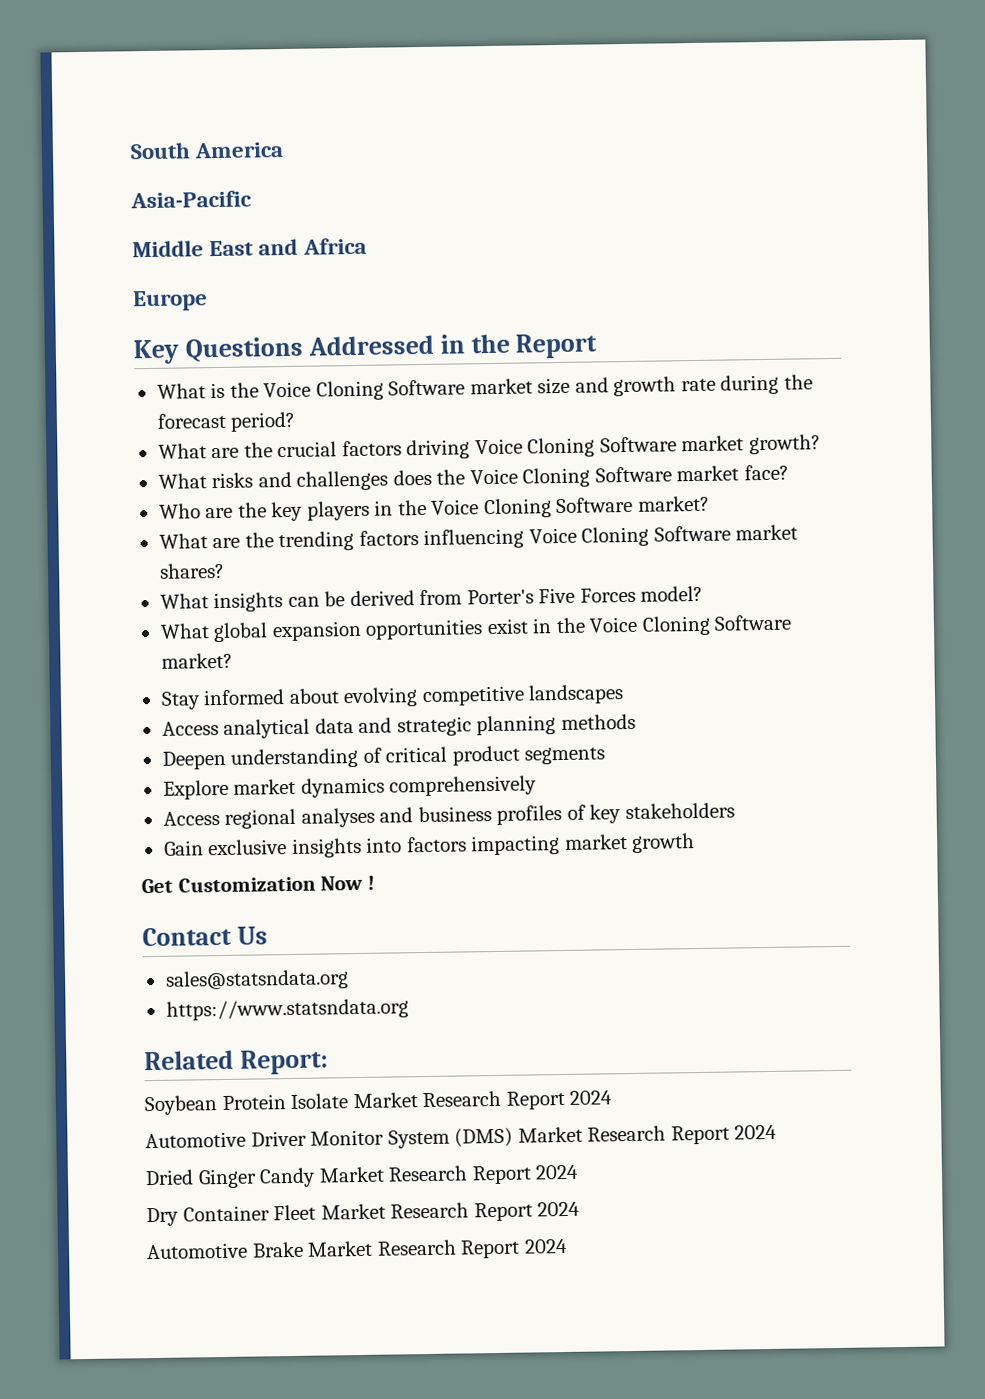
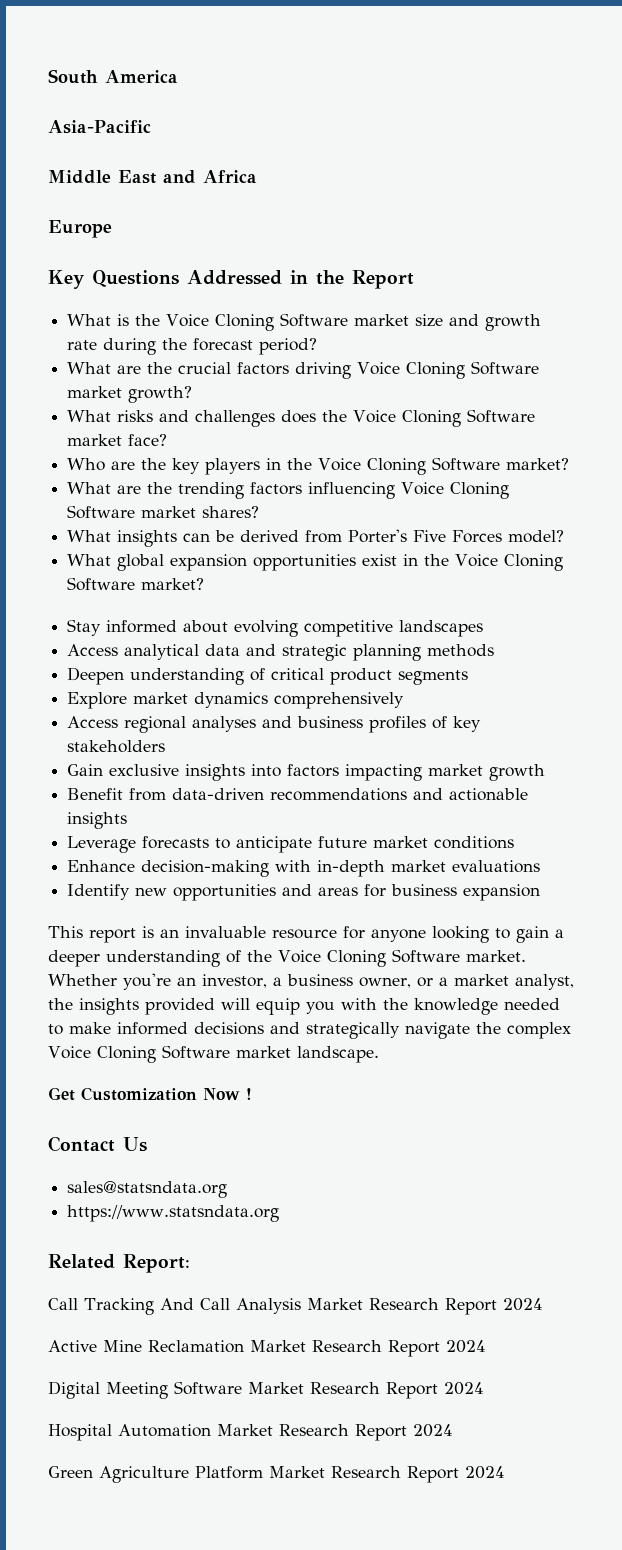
(696, 843) none -> [67,788,529,801] [67,812,128,829] [67,836,515,853] [67,860,541,877] [67,884,541,901] [48,926,564,943] [48,949,526,967] [48,973,574,990] [48,998,560,1015] [48,1022,571,1039] [48,1045,379,1063] // Benefit from data-driven recommendations and actionable insights // Leverage forecasts to anticipate future market conditions // Enhance decision-making with in-depth market evaluations // Identify new opportunities and areas for business expansion // This report is an invaluable resource for anyone looking to gain a deeper understanding of the Voice Cloning Software market. Whether you're an investor, a business owner, or a market analyst, the insights provided will equip you with the knowledge needed to make informed decisions and strategically navigate the complex Voice Cloning Software market landscape.
[144,1090,613,1116] [145,1124,778,1149] [145,1164,580,1189] [146,1201,581,1227] [146,1241,304,1260] Soybean Protein Isolate Market Research Report 2024 // Automotive Driver Monitor System (DMS) Market Research Report 2024 // Dried Ginger Candy Market Research Report 2024 // Dry Container Fleet Market Research Report 2024 // Automotive Brake -> [48,1298,543,1315] [48,1340,486,1357] [48,1381,484,1399] [48,1424,453,1441] [48,1466,263,1483] Call Tracking And Call Analysis Market Research Report 2024 // Active Mine Reclamation Market Research Report 2024 // Digital Meeting Software Market Research Report 2024 // Hospital Automation Market Research Report 2024 // Green Agriculture Platform

